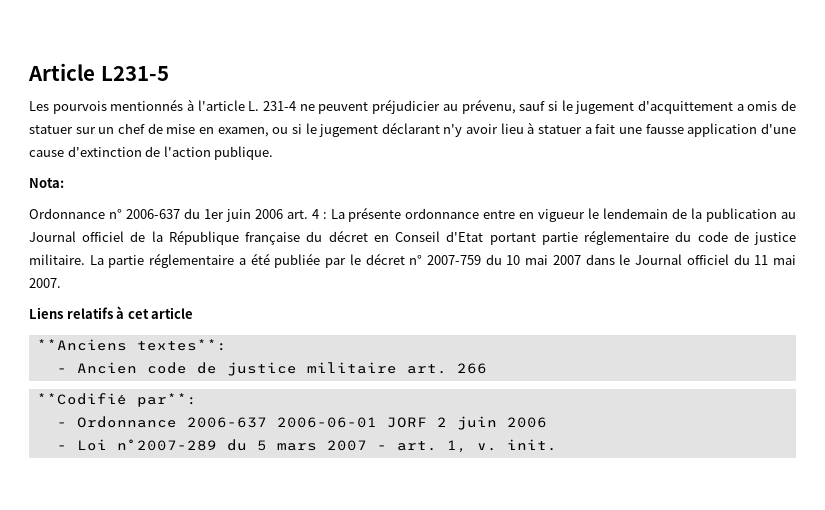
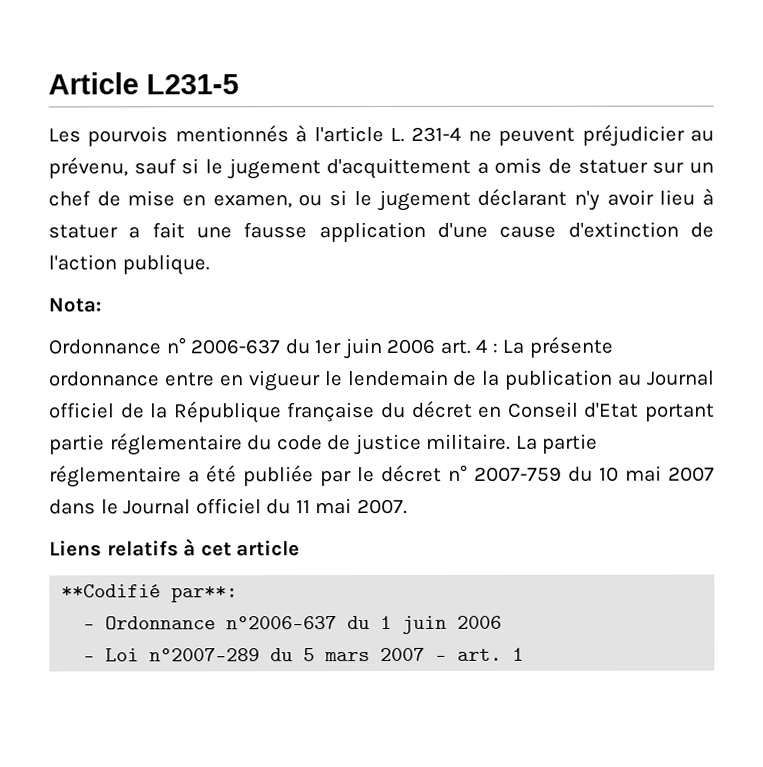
[36,339,227,351] [56,362,487,376] // **Anciens textes**: // - Ancien code de justice militaire art. 266 -> (301, 548) none
[186,417,447,428] 2006-637 2006-06-01 JORF 2 -> [226,615,393,630] n°2006-637 du 1
[446,439,557,453] 1, v. init. -> [512,647,525,661] 1

